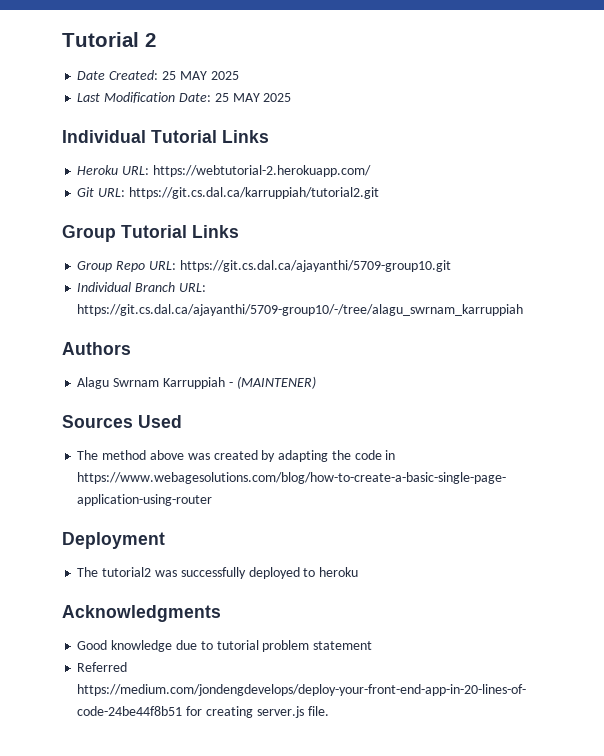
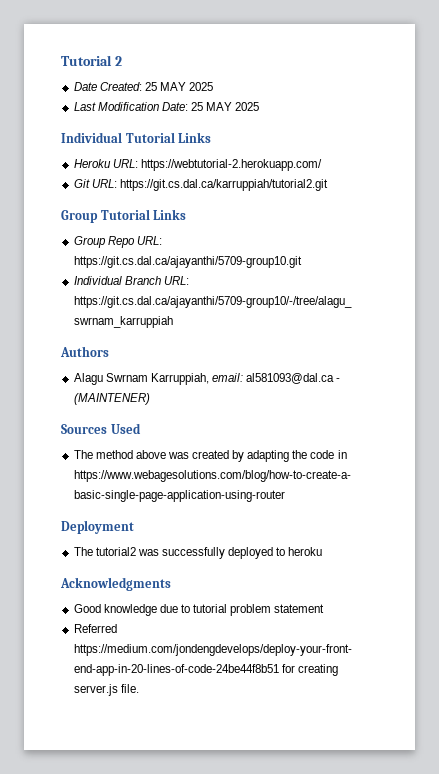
[162,377,225,389] Karruppiah -> [150,373,335,385] Karruppiah, email: al581093@dal.ca

